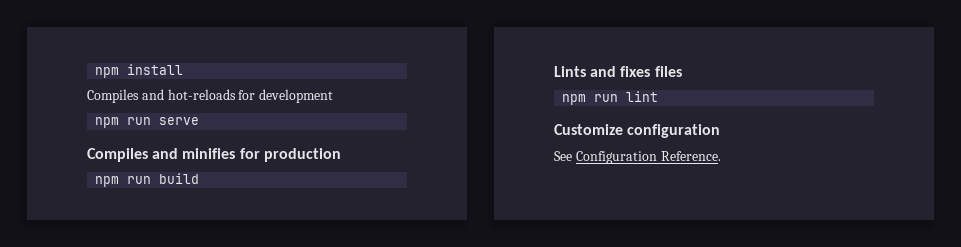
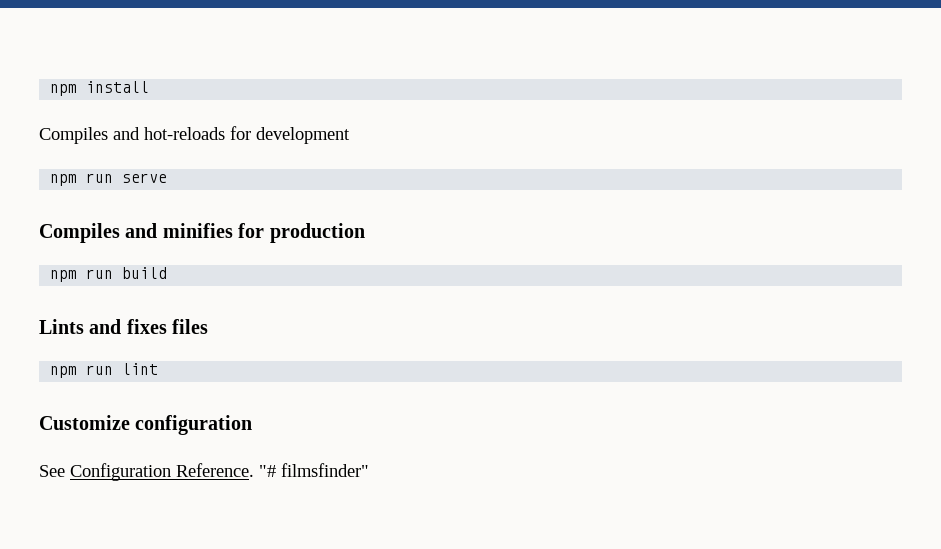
(721, 156) none -> [259,463,369,477] "# filmsfinder"

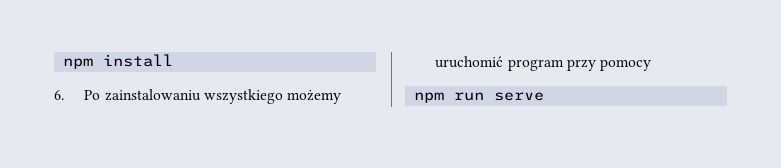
[39,126,350,144] [50,173,168,186] [39,223,365,243] [50,267,168,282] [39,319,209,334] [50,363,159,378] [39,415,253,435] [39,463,369,481] Compiles and hot-reloads for development // npm run serve // Compiles and minifies for production // npm run build // Lints and fixes files // npm run lint // Customize configuration // See Configuration Reference. "# filmsfinder" -> [54,89,341,104] [435,56,651,71] [414,92,545,103] 6. Po zainstalowaniu wszystkiego możemy uruchomić program przy pomocy // npm run serve

